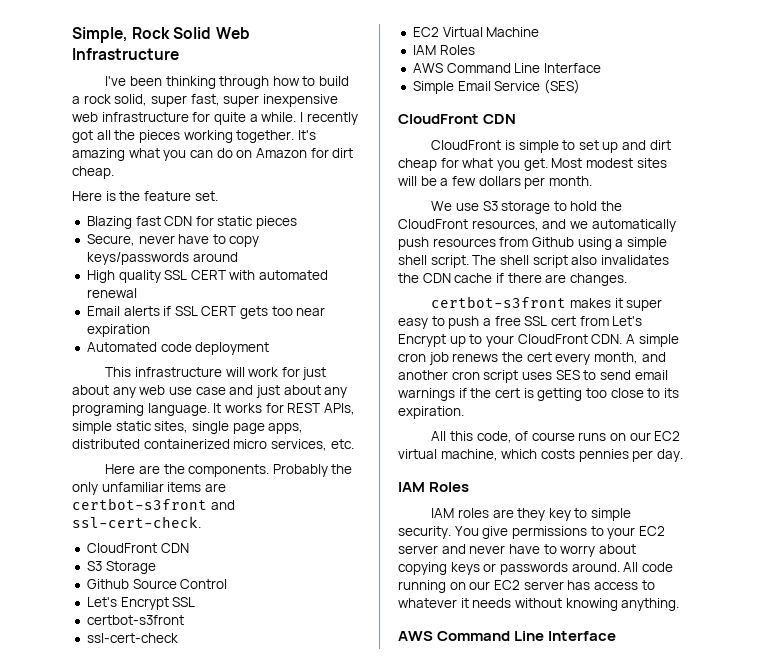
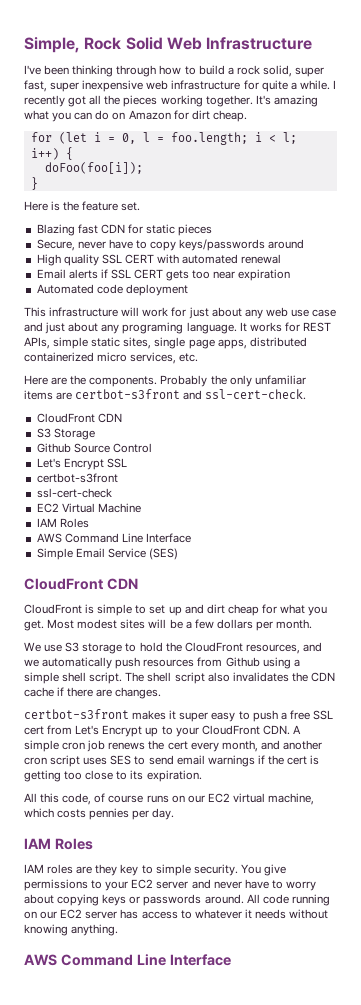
(114, 172) none -> [30,132,297,145] [30,147,73,160] [44,162,143,174] [30,177,38,190] // for (let i = 0, l = foo.length; i < l; i++) { // doFoo(foo[i]); // }

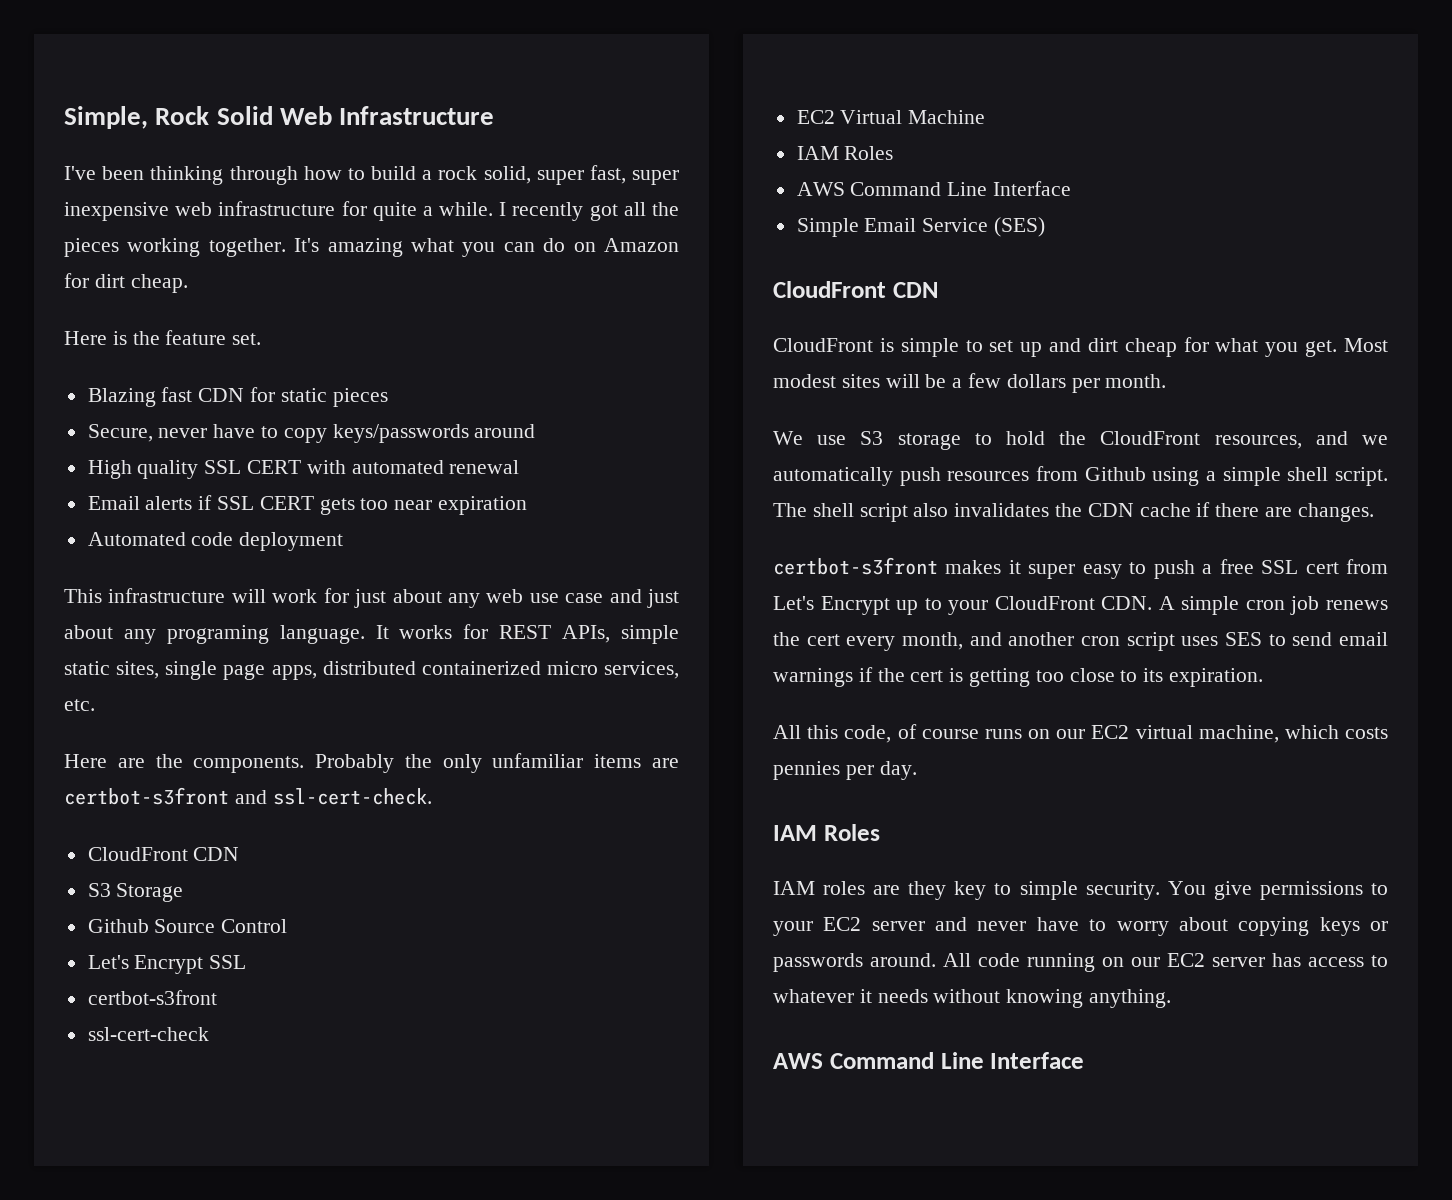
[30,132,297,145] [30,147,73,160] [44,162,143,174] [30,177,38,190] // for (let i = 0, l = foo.length; i < l; i++) { // doFoo(foo[i]); // } -> (188, 283) none

